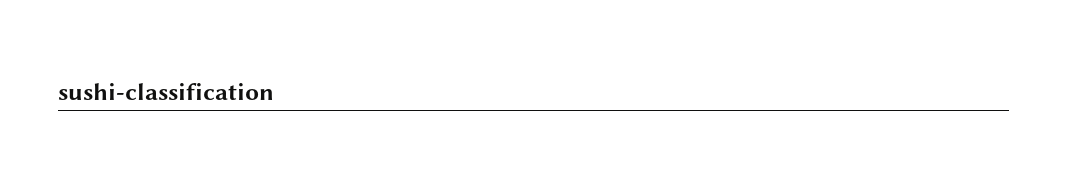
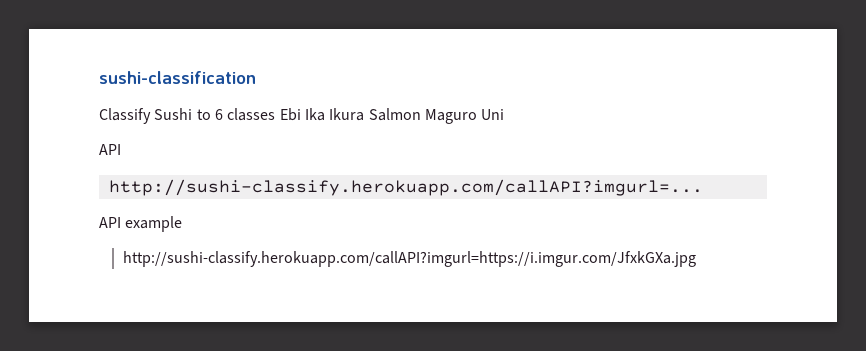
(274, 91) none -> [99,108,505,124] [99,144,121,155] [108,179,703,196] [99,216,183,232] [122,251,696,267] // Classify Sushi to 6 classes Ebi Ika Ikura Salmon Maguro Uni // API // http://sushi-classify.herokuapp.com/callAPI?imgurl=... // API example // http://sushi-classify.herokuapp.com/callAPI?imgurl=https://i.imgur.com/JfxkGXa.jpg

